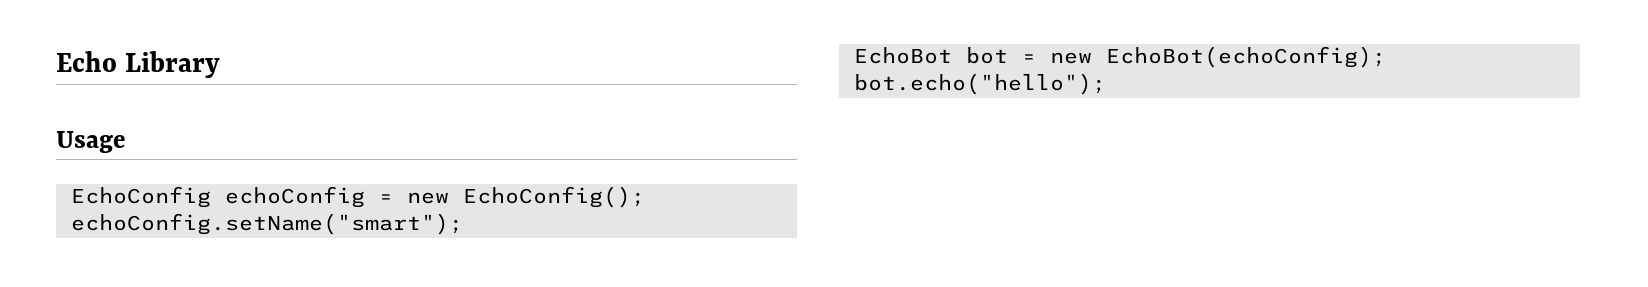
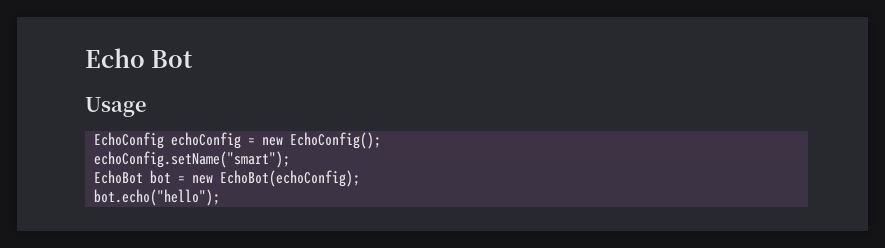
[125,51,221,78] Library -> [151,50,194,68] Bot

